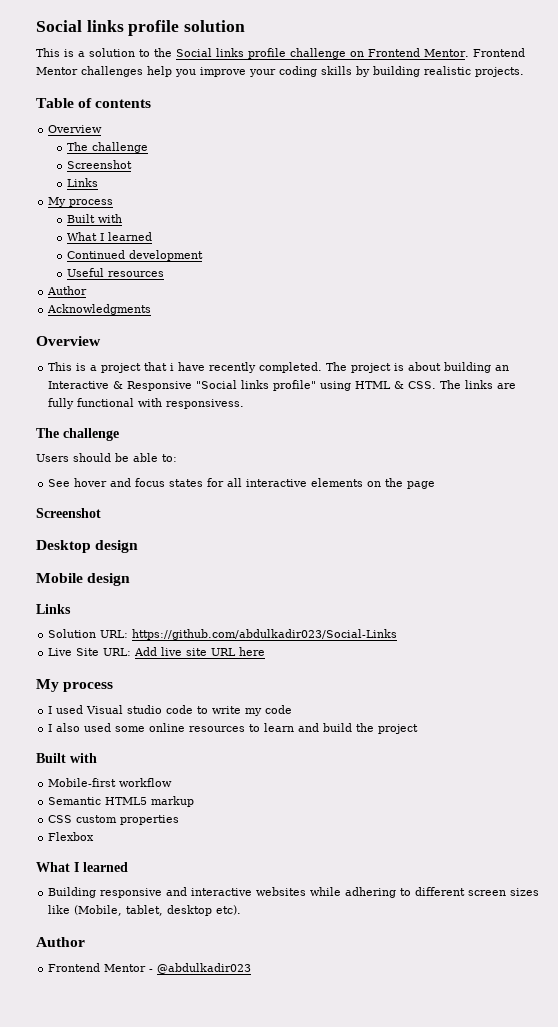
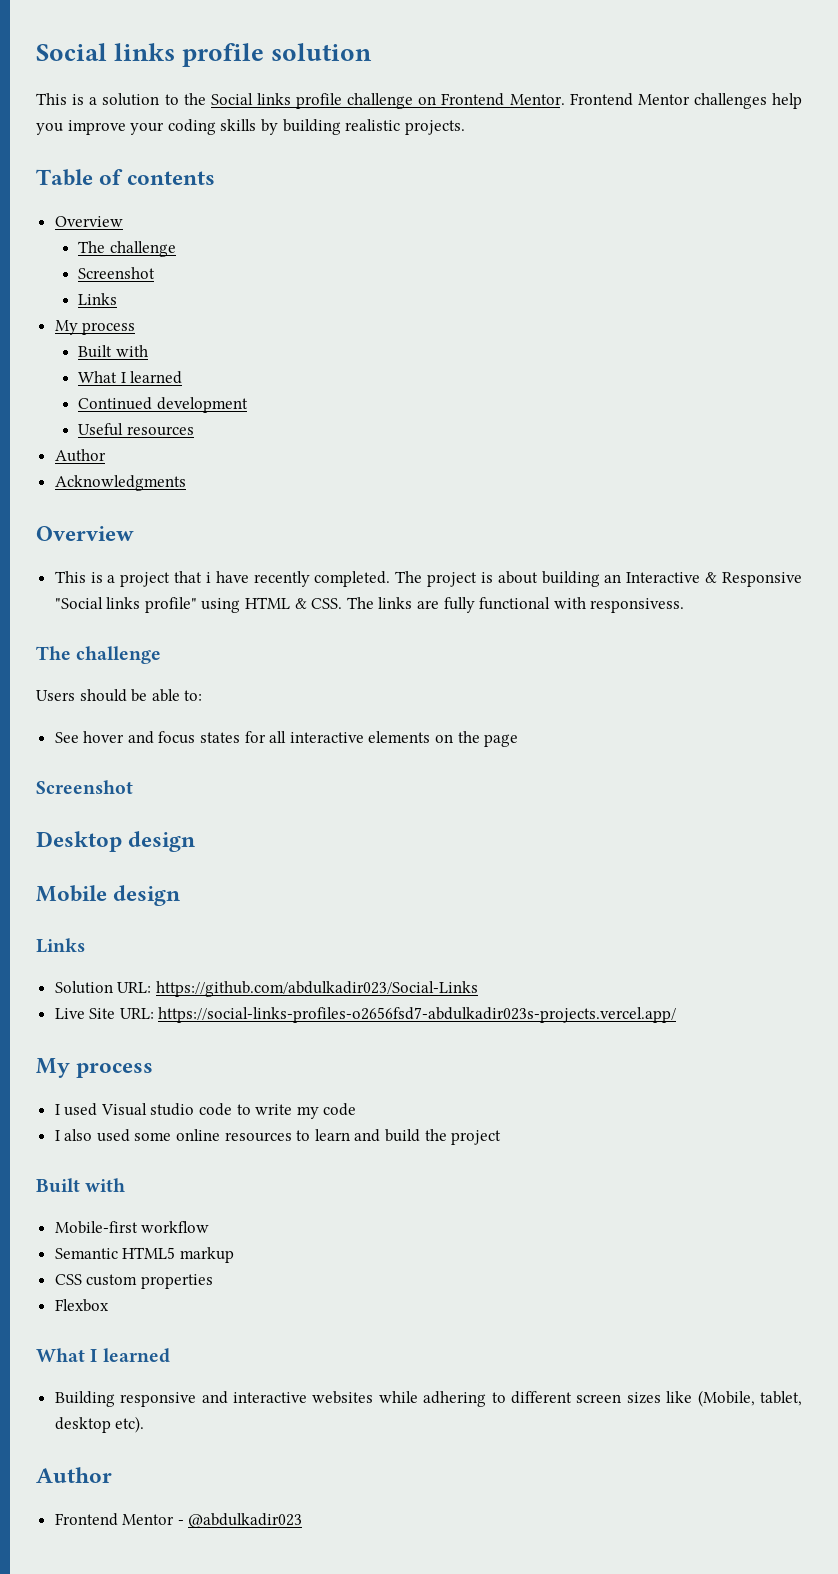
[134,647,266,656] Add live site URL here -> [158,1007,677,1023] https://social-links-profiles-o2656fsd7-abdulkadir023s-projects.vercel.app/

